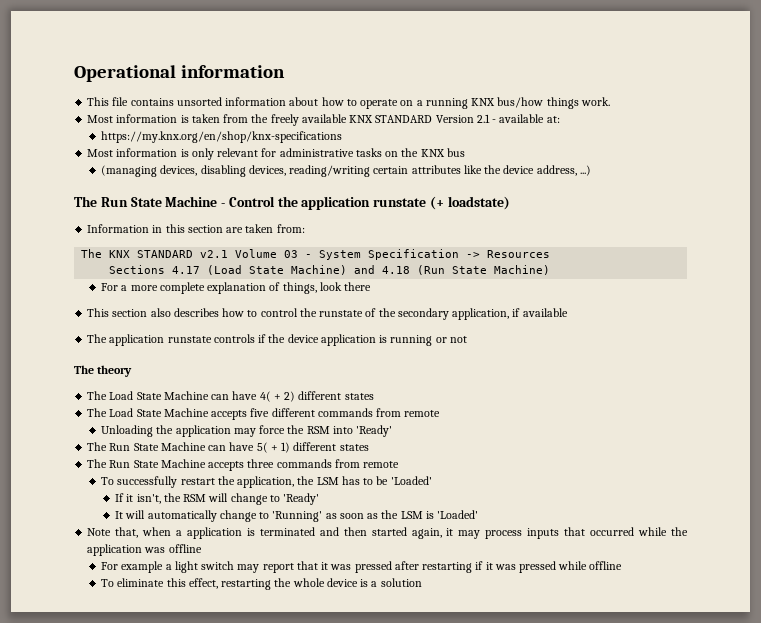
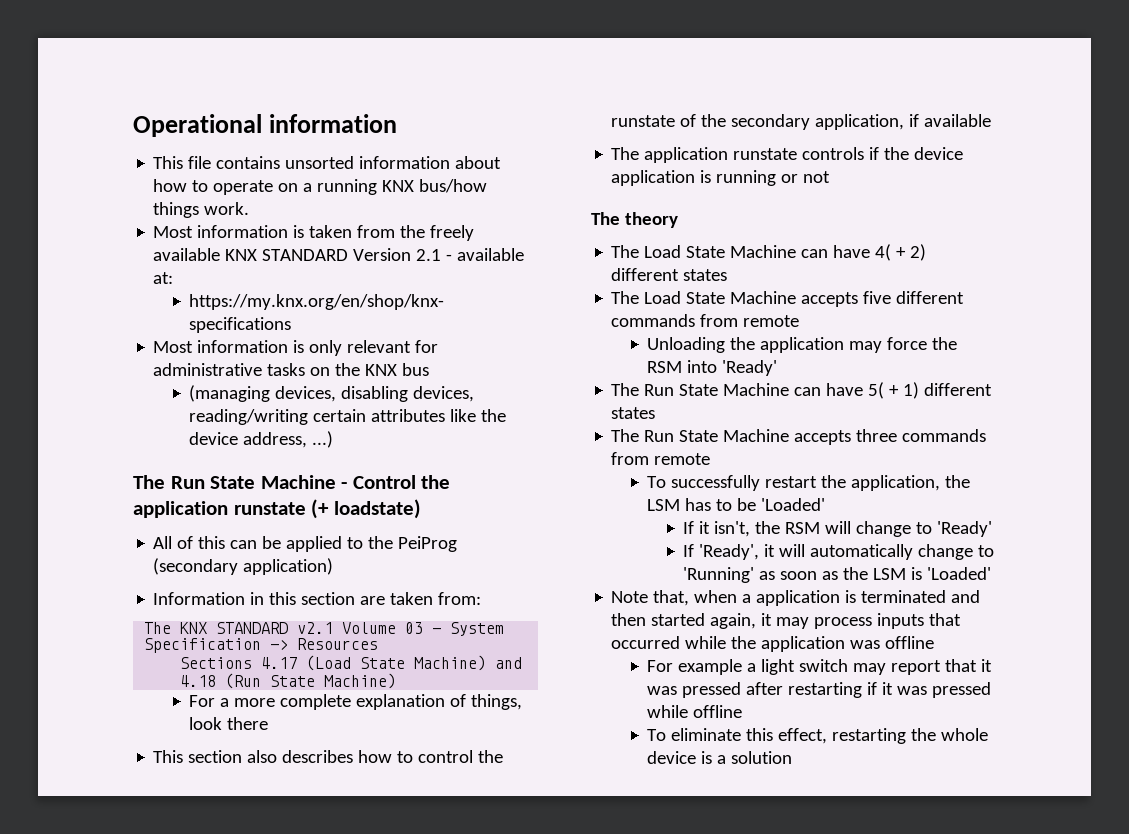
(510, 203) none -> [153,536,458,552] [153,558,334,575] // All of this can be applied to the PeiProg (secondary application)
[115,511,124,519] It -> [683,544,776,560] If 'Ready', it

